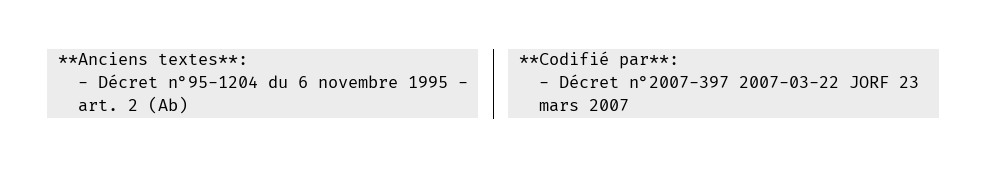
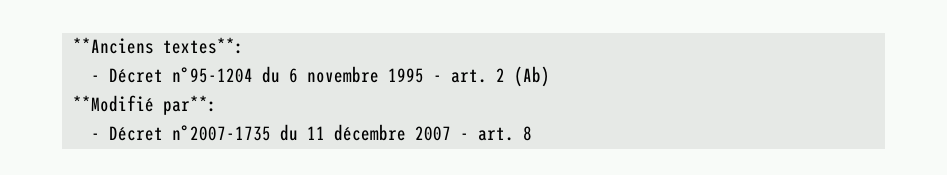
[518,51,609,65] **Codifié -> [72,95,154,112] **Modifié
[628,76,919,88] [538,99,629,112] n°2007-397 2007-03-22 JORF 23 mars 2007 -> [171,124,532,141] n°2007-1735 du 11 décembre 2007 - art. 8

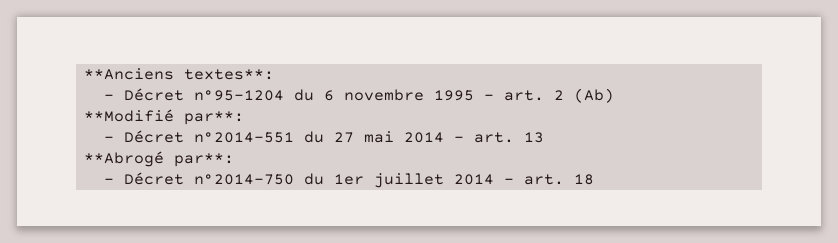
[171,124,532,141] n°2007-1735 du 11 décembre 2007 - art. 8 -> [194,131,545,143] [84,151,235,167] [104,172,595,188] n°2014-551 du 27 mai 2014 - art. 13 // **Abrogé par**: // - Décret n°2014-750 du 1er juillet 2014 - art. 18

